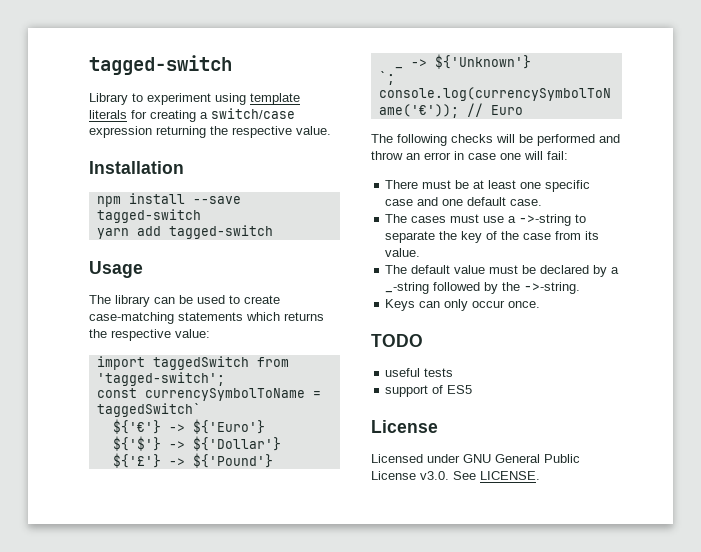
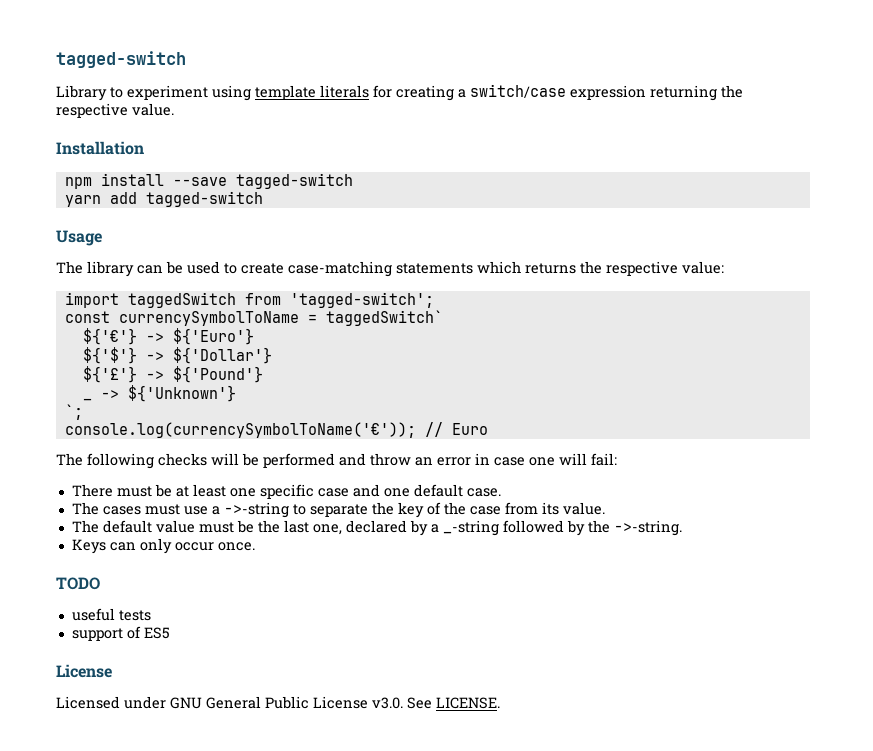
(537, 269) none -> [257,520,342,535] the last one,

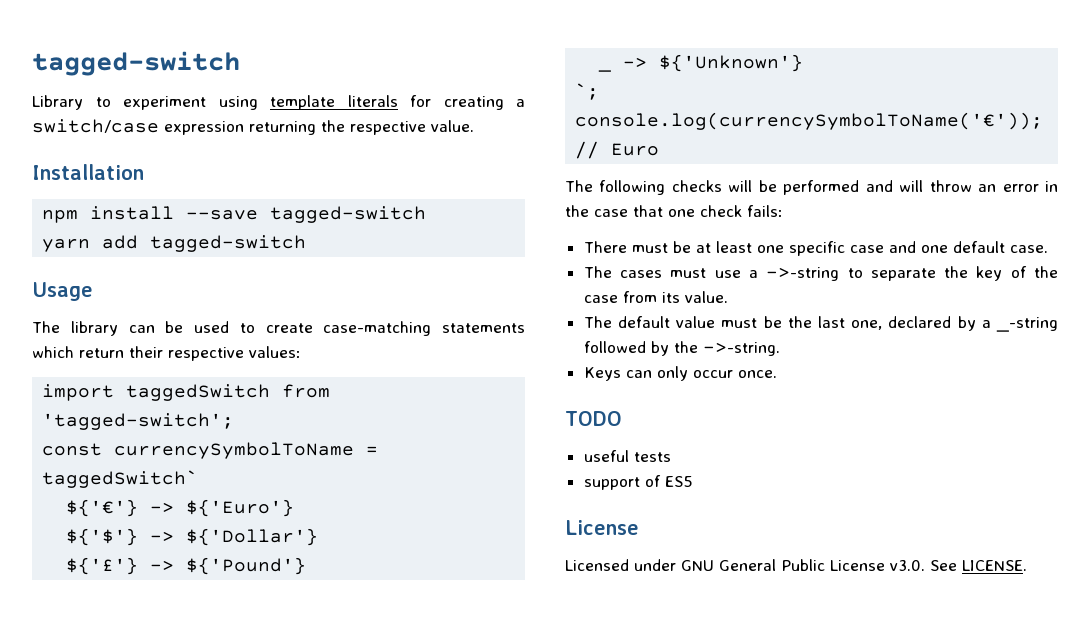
[525,261,724,276] returns the respective value: -> [79,346,301,361] return their respective values:
(366, 459) none -> [899,180,924,192] will
[494,453,617,466] case one will fail: -> [565,205,783,217] the case that one check fails:

